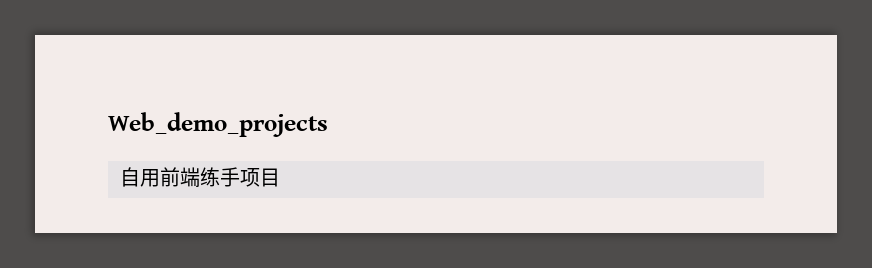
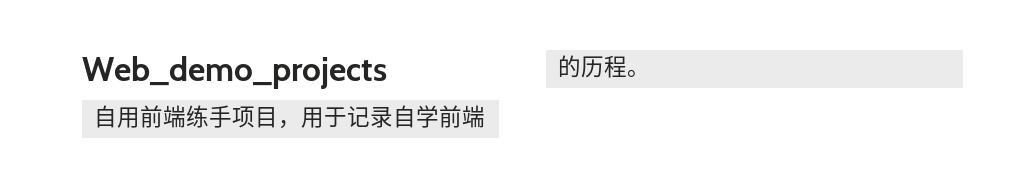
(280, 177) none -> [278,105,486,129] [558,55,651,78] ，用于记录自学前端的历程。

